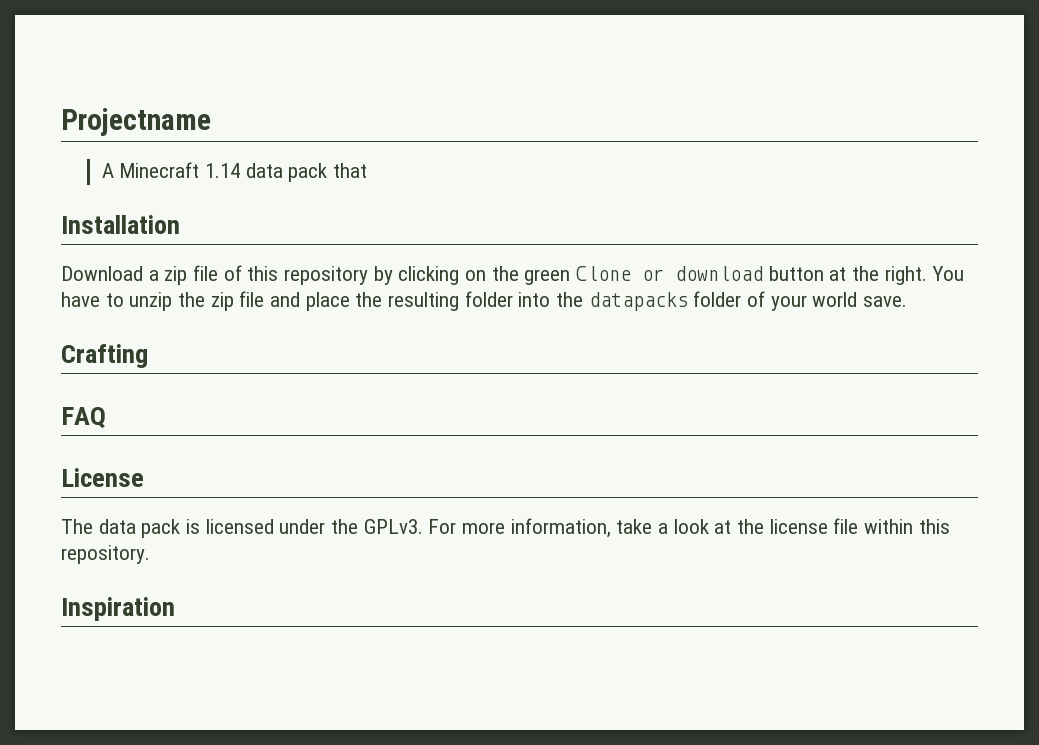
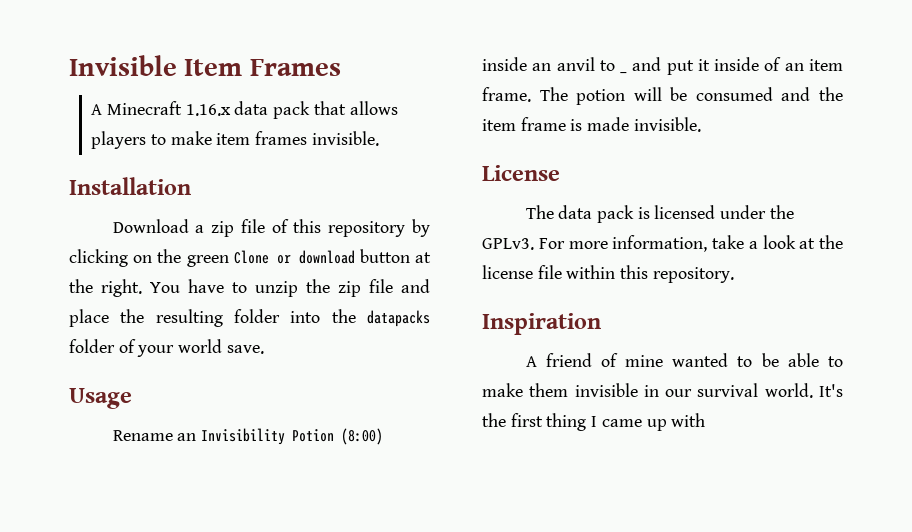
[61,108,211,136] Projectname -> [69,55,341,76] Invisible Item Frames
[204,163,240,178] 1.14 -> [185,104,231,116] 1.16.x
(367, 170) none -> [349,101,398,115] [91,131,379,149] allows players to make item frames invisible.
[61,344,148,368] [61,407,106,429] Crafting // FAQ -> [69,388,132,409] [112,428,384,445] [482,57,615,71] [620,71,628,74] [632,57,843,75] [482,87,843,105] [482,117,701,132] Usage // Rename an Invisibility Potion (8:00) inside an anvil to _ and put it inside of an item frame. The potion will be consumed and the item frame is made invisible.
(175, 609) none -> [525,353,843,367] [482,383,843,398] [482,413,706,431] // A friend of mine wanted to be able to make them invisible in our survival world. It's the first thing I came up with

